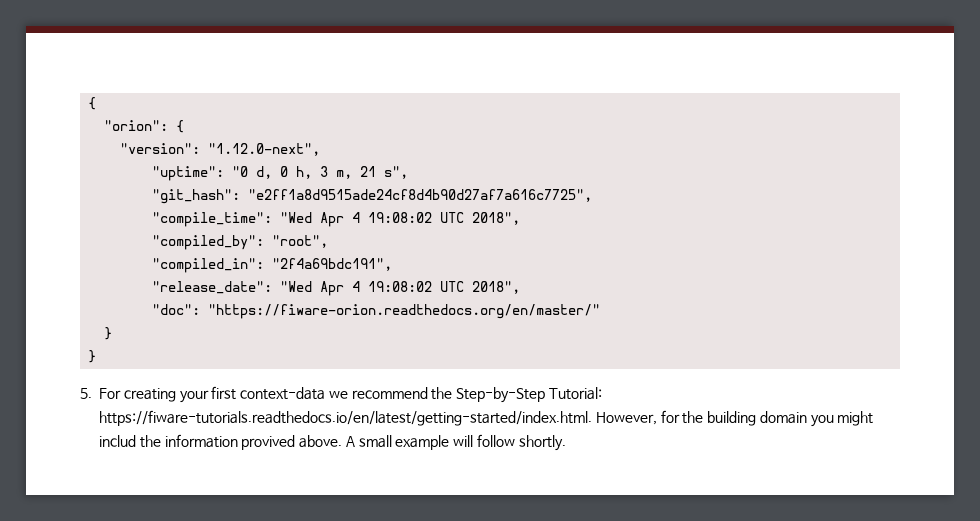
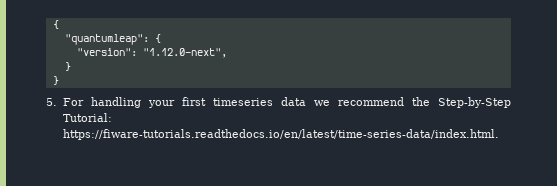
[88,97,97,110] [104,120,169,131] { // "orion": -> [52,20,59,29] [64,34,149,45] { // "quantumleap":
[152,166,409,181] [152,189,593,204] [152,212,521,227] [152,235,329,250] [152,258,393,273] [152,281,521,296] [152,304,601,319] // "uptime": "0 d, 0 h, 3 m, 21 s", // "git_hash": "e2ff1a8d9515ade24cf8d4b90d27af7a616c7725", // "compile_time": "Wed Apr 4 19:08:02 UTC 2018", // "compiled_by": "root", // "compiled_in": "2f4a69bdc191", // "release_date": "Wed Apr 4 19:08:02 UTC 2018", // "doc": "https://fiware-orion.readthedocs.org/en/master/" -> (227, 53) none
[123,388,176,402] creating -> [90,97,141,108] handling
[240,387,326,400] context-data -> [212,97,306,106] timeseries data
[99,410,874,427] [99,434,566,451] https://fiware-tutorials.readthedocs.io/en/latest/getting-started/index.html. However, for the building domain you might includ the information provived above. A small example will follow shortly. -> [62,129,499,140] https://fiware-tutorials.readthedocs.io/en/latest/time-series-data/index.html.

